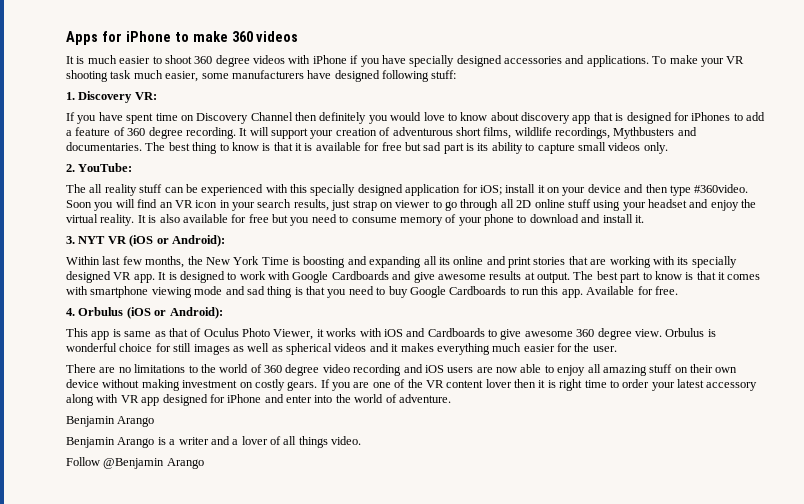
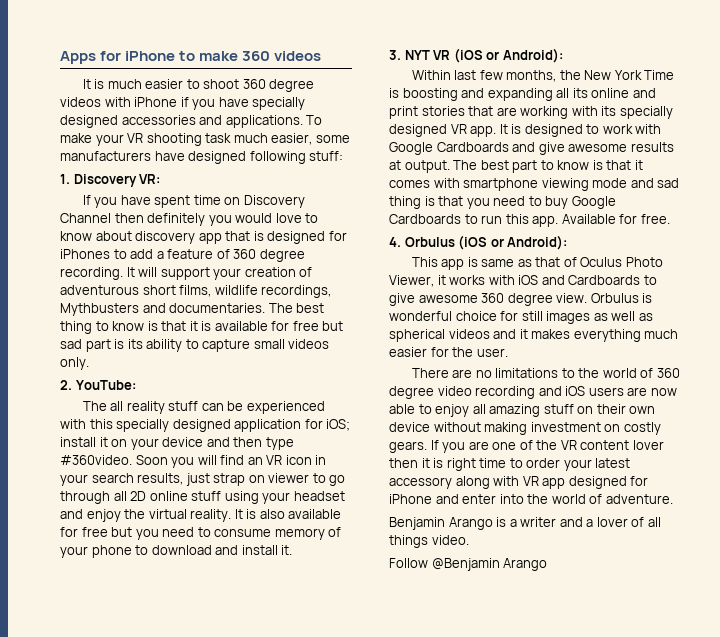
[66,437,155,448] // Benjamin Arango -> (493, 523) none

